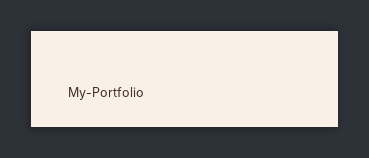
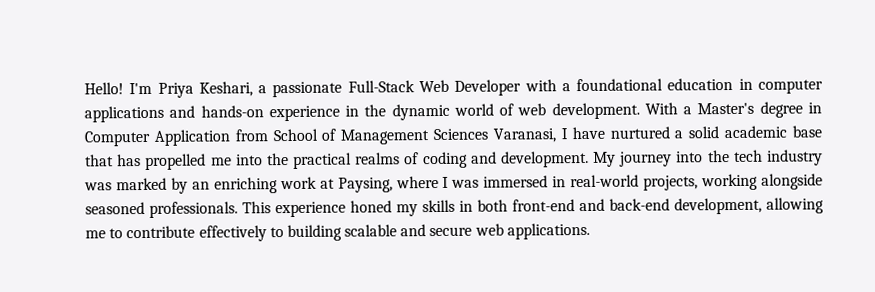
[68,87,144,100] My-Portfolio -> [84,77,824,98] [84,101,822,123] [84,125,822,147] [85,149,823,170] [84,173,823,194] [85,197,824,218] [85,222,590,242] Hello! I'm Priya Keshari, a passionate Full-Stack Web Developer with a foundational education in computer applications and hands-on experience in the dynamic world of web development. With a Master's degree in Computer Application from School of Management Sciences Varanasi, I have nurtured a solid academic base that has propelled me into the practical realms of coding and development. My journey into the tech industry was marked by an enriching work at Paysing, where I was immersed in real-world projects, working alongside seasoned professionals. This experience honed my skills in both front-end and back-end development, allowing me to contribute effectively to building scalable and secure web applications.

